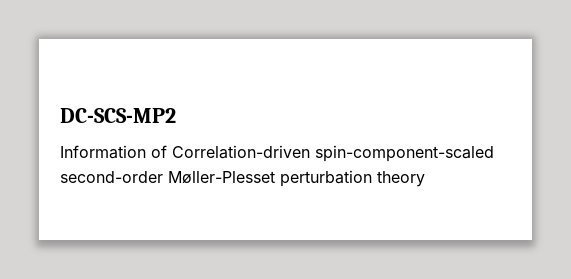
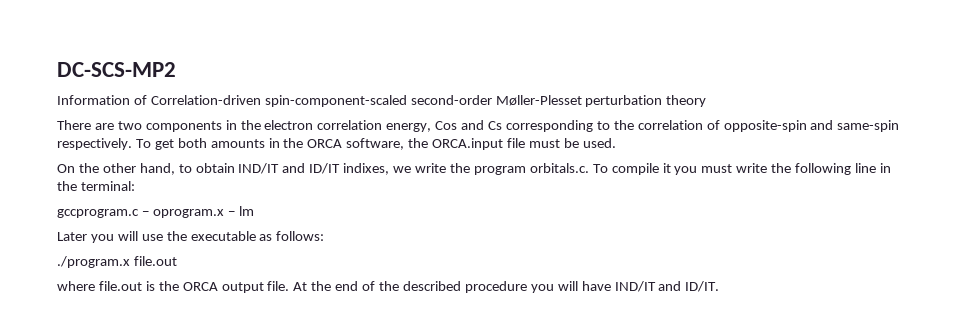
(425, 179) none -> [57,120,900,132] [57,138,616,150] [57,163,891,175] [57,181,135,191] [57,206,254,218] [57,231,325,243] [57,256,177,268] [57,281,720,293] // There are two components in the electron correlation energy, Cos and Cs corresponding to the correlation of opposite-spin and same-spin respectively. To get both amounts in the ORCA software, the ORCA.input file must be used. // On the other hand, to obtain IND/IT and ID/IT indixes, we write the program orbitals.c. To compile it you must write the following line in the terminal: // gccprogram.c − oprogram.x − lm // Later you will use the executable as follows: // ./program.x file.out // where file.out is the ORCA output file. At the end of the described procedure you will have IND/IT and ID/IT.

